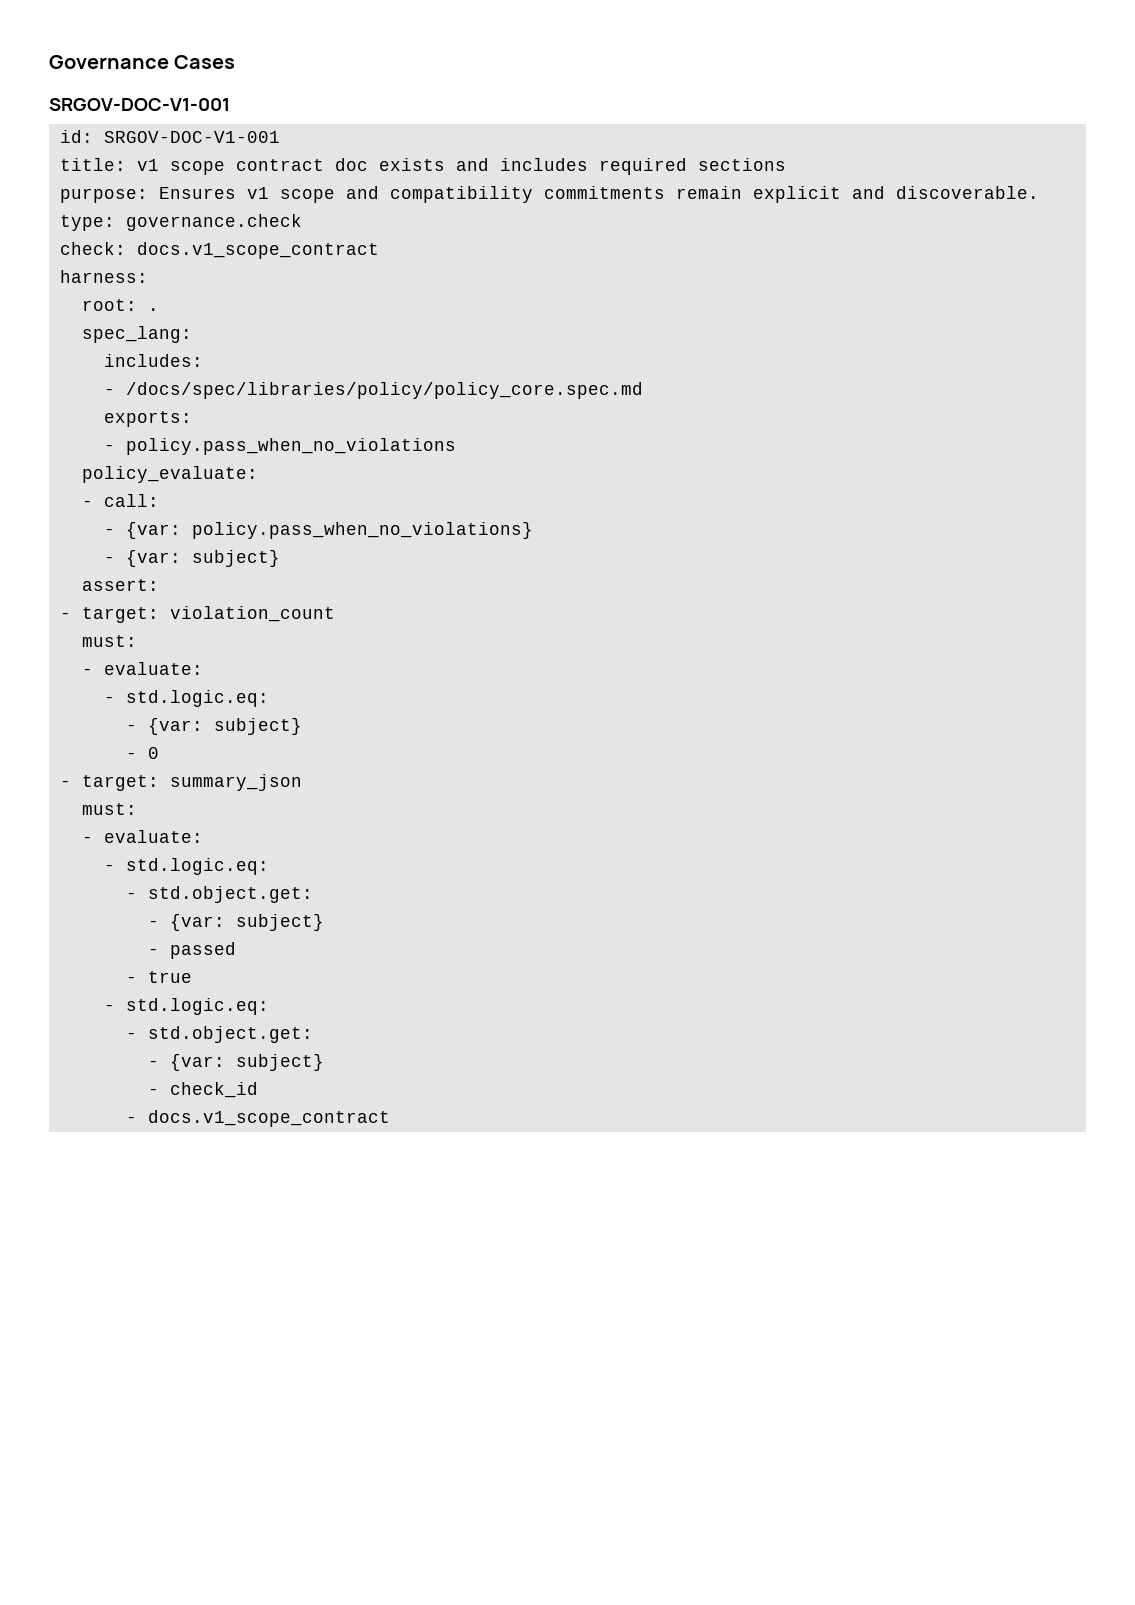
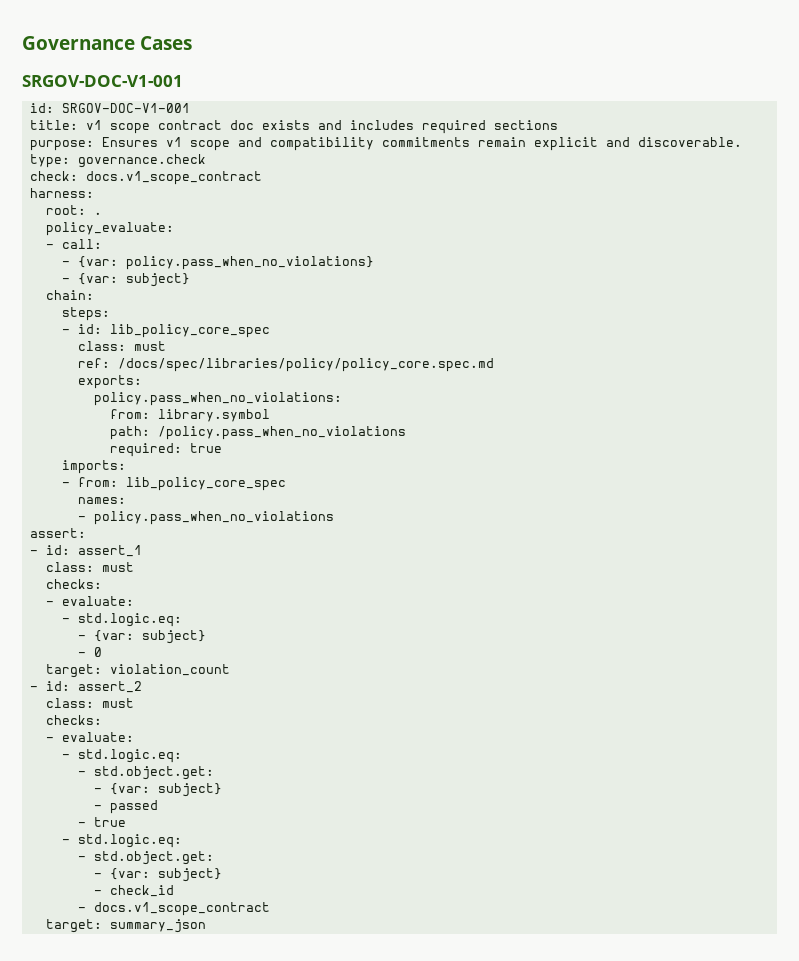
[81,326,192,343] [103,354,203,367] [103,382,643,399] [103,411,192,427] [103,438,456,455] // spec_lang: // includes: // - /docs/spec/libraries/policy/policy_core.spec.md // exports: // - policy.pass_when_no_violations -> (102, 213) none
[81,579,159,591] [59,606,335,623] [81,635,137,647] assert: // - target: violation_count // must: -> [45,290,94,300] [61,307,110,321] [61,324,270,338] [77,341,166,351] [77,358,494,372] [77,375,142,389] [93,392,342,406] [109,409,270,422] [109,426,406,440] [109,443,222,457] [61,460,126,474] [61,477,286,491] [77,497,126,504] [77,511,334,525] [29,528,86,538] [29,545,142,557] [45,562,134,572] [45,579,102,589] chain: // steps: // - id: lib_policy_core_spec // class: must // ref: /docs/spec/libraries/policy/policy_core.spec.md // exports: // policy.pass_when_no_violations: // from: library.symbol // path: /policy.pass_when_no_violations // required: true // imports: // - from: lib_policy_core_spec // names: // - policy.pass_when_no_violations // assert: // - id: assert_1 // class: must // checks:
[59,774,302,791] [81,803,137,815] // - target: summary_json // must: -> [45,664,230,678] [29,681,142,693] [45,698,134,708] [45,715,102,725] // target: violation_count // - id: assert_2 // class: must // checks:
(390, 1118) none -> [45,919,206,933] // target: summary_json

